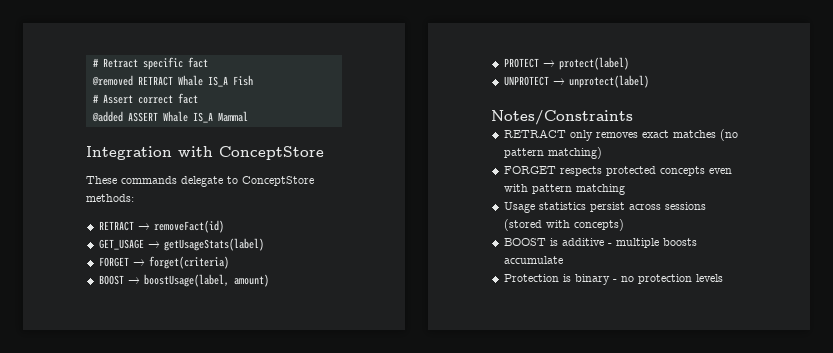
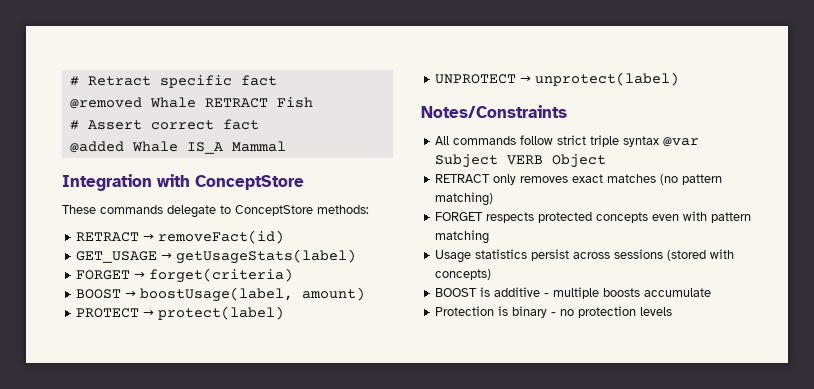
[137,75,228,87] RETRACT Whale IS_A -> [149,97,268,108] Whale RETRACT
[127,112,158,122] ASSERT -> (124, 147) none
(633, 117) none -> [435,135,700,147] [435,154,607,168] // All commands follow strict triple syntax @var Subject VERB Object

